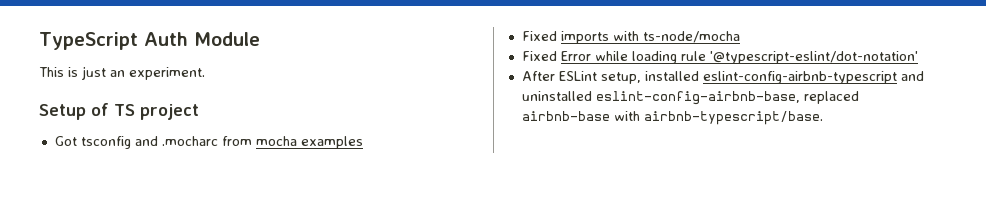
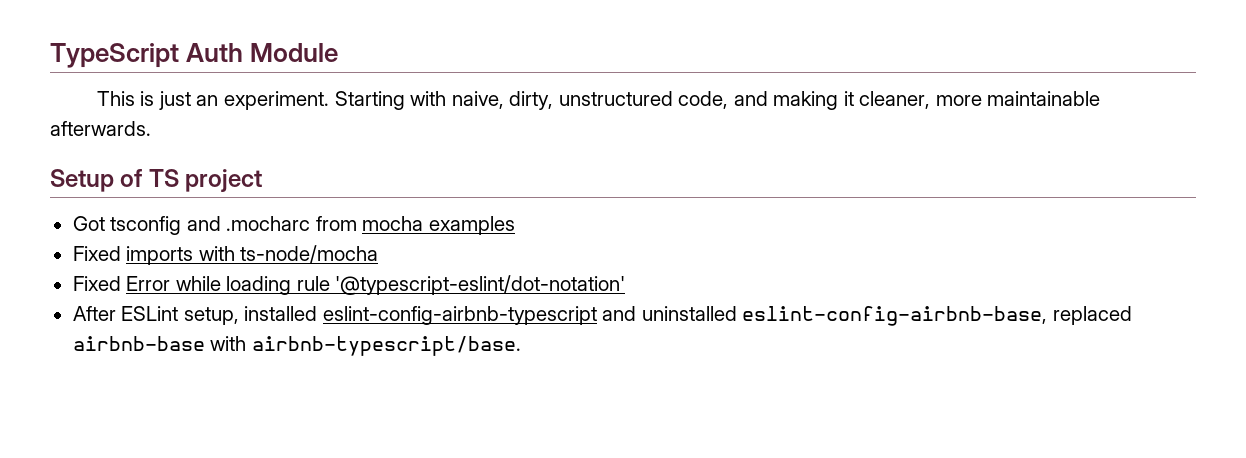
(205, 73) none -> [334,91,1101,110] [50,121,151,136] Starting with naive, dirty, unstructured code, and making it cleaner, more maintainable afterwards.

